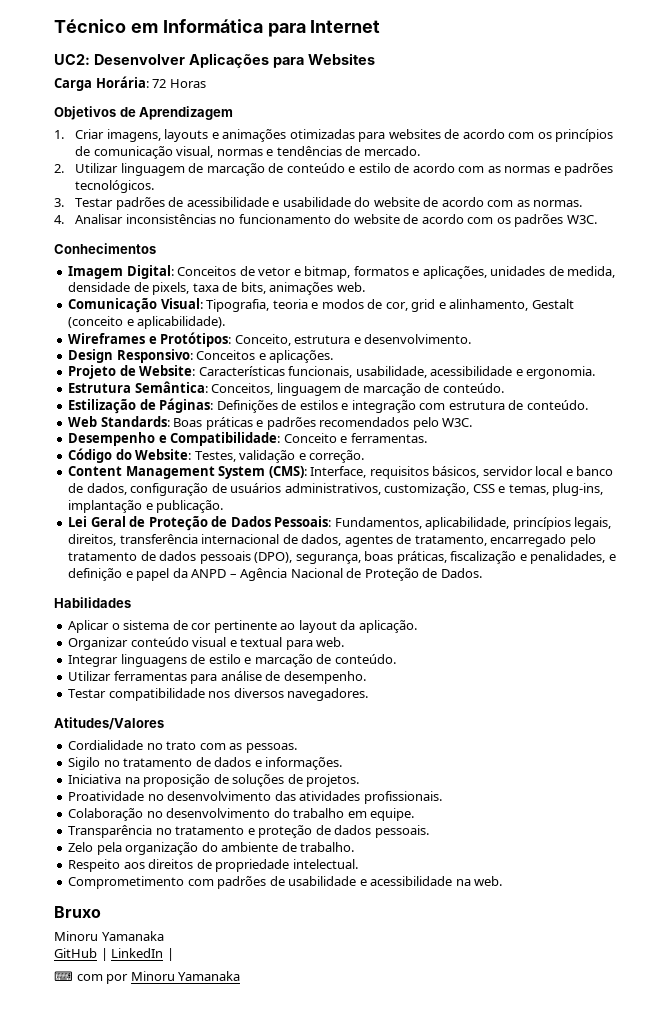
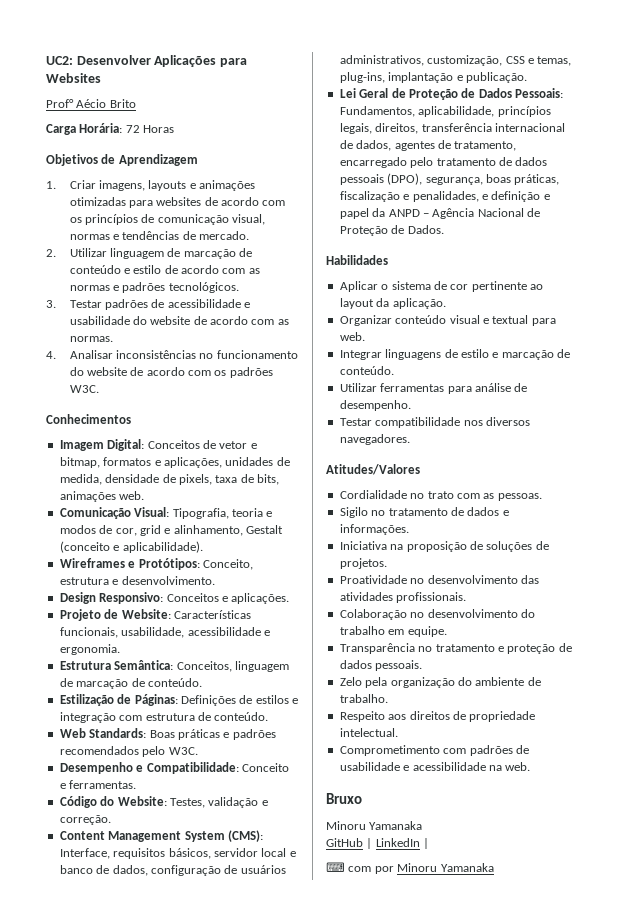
[54,19,381,37] Técnico em Informática para Internet // -> (46, 60) none
(375, 59) none -> [46,99,136,108] // Prof° Aécio Brito

